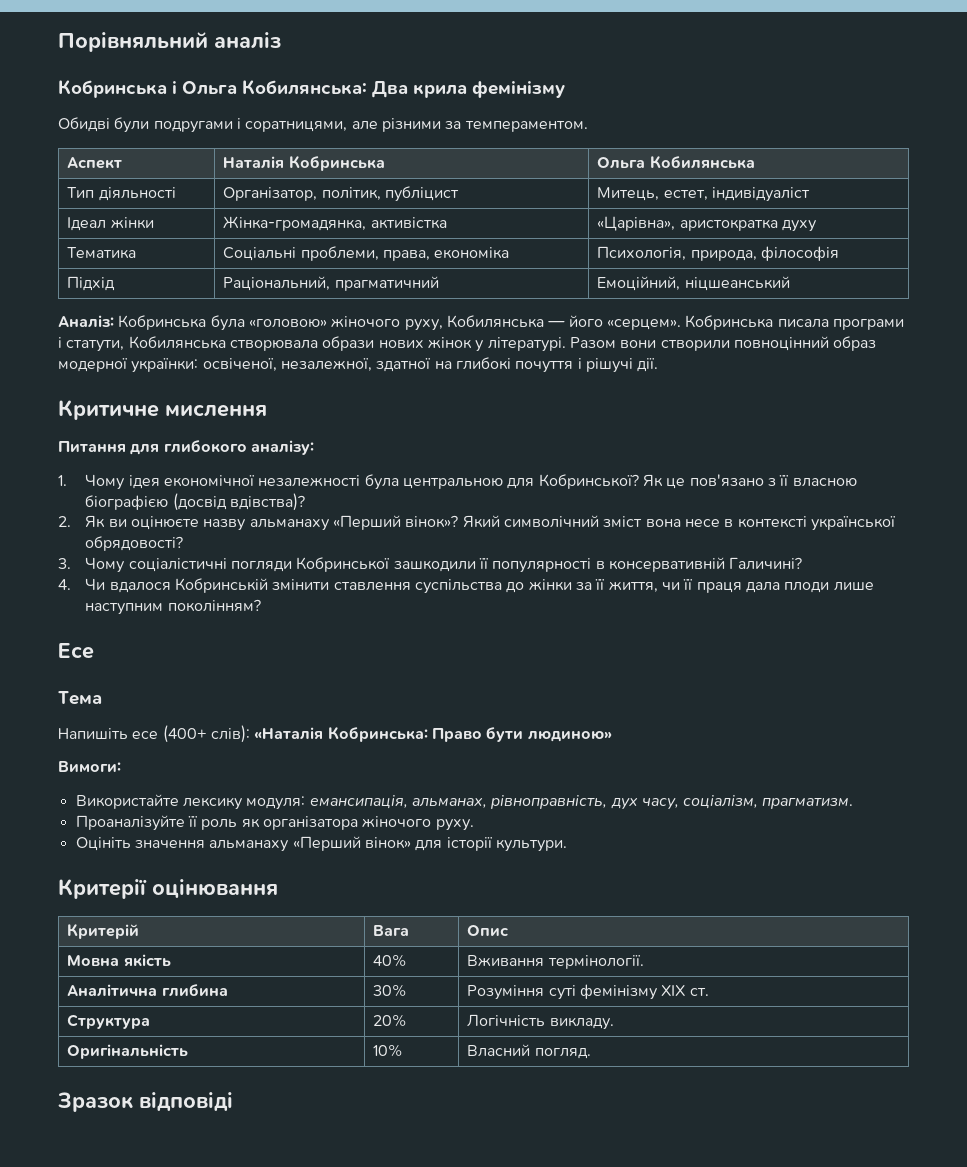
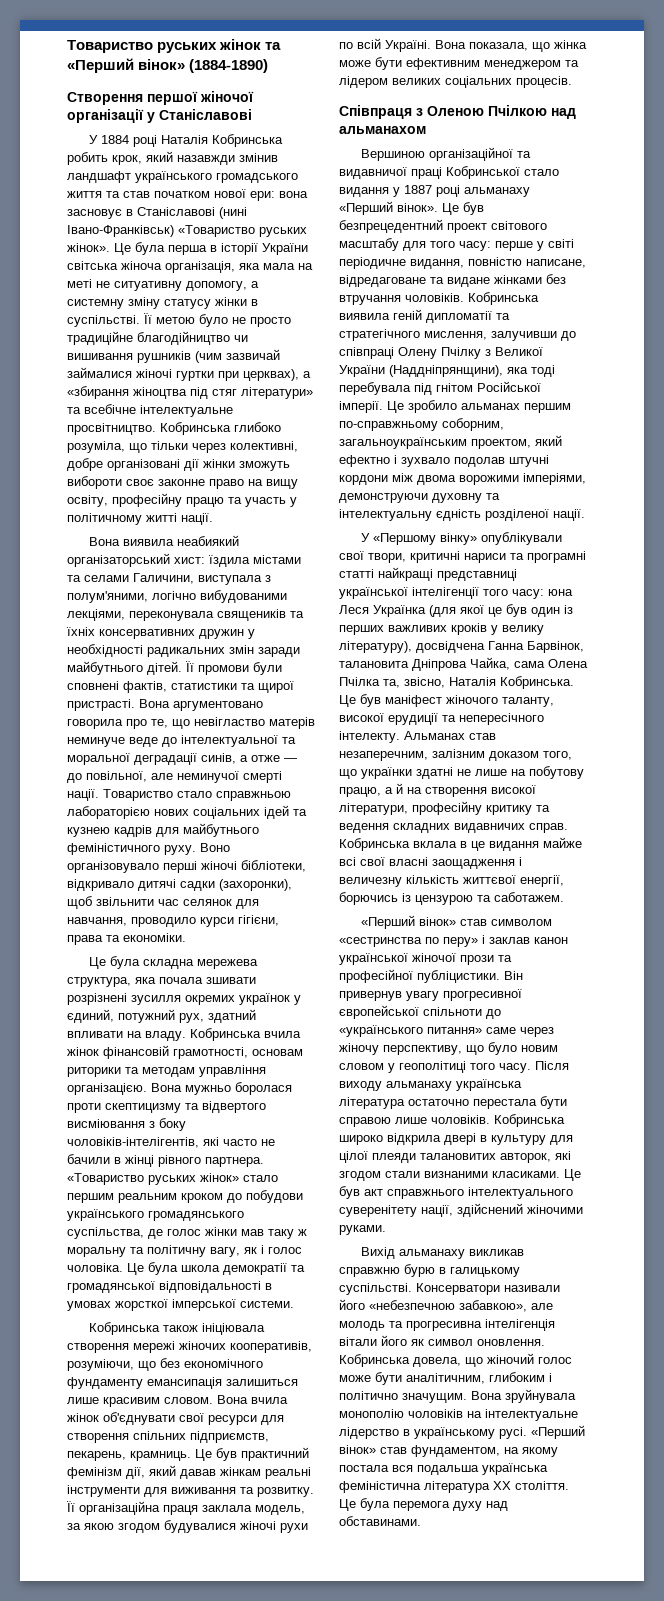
[58,32,281,52] [58,79,565,98] [58,117,588,133] [67,157,123,169] [223,155,385,171] [597,155,755,169] [67,187,176,201] [223,186,460,202] [597,187,811,202] [67,217,154,231] [223,216,447,231] [597,216,818,232] [67,247,137,259] [223,246,510,261] [597,246,840,261] [67,276,116,291] [223,276,439,291] [597,276,790,291] [58,315,904,331] [58,336,877,352] [58,357,659,373] [58,399,267,420] [58,440,314,455] [58,474,857,490] [85,493,306,511] [58,515,896,531] [85,536,184,551] [58,557,803,573] [58,578,874,594] [85,599,261,615] [58,643,94,659] [58,691,102,705] [58,725,612,743] [58,761,121,772] [75,794,854,810] [75,815,474,831] [75,836,567,852] [58,878,278,899] [67,923,140,939] [373,925,410,936] [467,925,510,936] [67,954,171,967] [373,954,408,967] [467,955,644,969] [67,984,228,997] [373,984,408,997] [467,984,709,1000] [67,1014,151,1029] [373,1014,408,1027] [467,1014,614,1030] [67,1044,189,1059] [373,1044,404,1057] [467,1044,591,1059] [57,1092,233,1112] Порівняльний аналіз // Кобринська і Ольга Кобилянська: Два крила фемінізму // Обидві були подругами і соратницями, але різними за темпераментом. // Аспект | Наталія Кобринська | Ольга Кобилянська // Тип діяльності | Організатор, політик, публіцист | Митець, естет, індивідуаліст // Ідеал жінки | Жінка-громадянка, активістка | «Царівна», аристократка духу // Тематика | Соціальні проблеми, права, економіка | Психологія, природа, філософія // Підхід | Раціональний, прагматичний | Емоційний, ніцшеанський // Аналіз: Кобринська була «головою» жіночого руху, Кобилянська — його «серцем». Кобринська писала програми і статути, Кобилянська створювала образи нових жінок у літературі. Разом вони створили повноцінний образ модерної українки: освіченої, незалежної, здатної на глибокі почуття і рішучі дії. // Критичне мислення // Питання для глибокого аналізу: // 1. Чому ідея економічної незалежності була центральною для Кобринської? Як це пов'язано з її власною біографією (досвід вдівства)? // 2. Як ви оцінюєте назву альманаху «Перший вінок»? Який символічний зміст вона несе в контексті української обрядовості? // 3. Чому соціалістичні погляди Кобринської зашкодили її популярності в консервативній Галичині? // 4. Чи вдалося Кобринській змінити ставлення суспільства до жінки за її життя, чи її праця дала плоди лише наступним поколінням? // Есе // Тема // Напишіть есе (400+ слів): «Наталія Кобринська: Право бути людиною» // Вимоги: // Використайте лексику модуля: емансипація, альманах, рівноправність, дух часу, соціалізм, прагматизм. // Проаналізуйте її роль як організатора жіночого руху. // Оцініть значення альманаху «Перший вінок» для історії культури. // Критерії оцінювання // Критерій | Вага | Опис // Мовна якість | 40% | Вживання термінології. // Аналітична глибина | 30% | Розуміння суті фемінізму XIX ст. // Структура | 20% | Логічність викладу. // Оригінальність | 10% | Власний погляд. // Зразок відповіді -> [67,39,282,53] [67,58,269,73] [67,91,254,105] [67,109,252,123] [88,134,283,147] [67,151,278,165] [67,171,298,183] [67,189,308,201] [67,207,247,219] [67,225,307,237] [67,242,308,255] [67,261,313,273] [67,279,259,291] [67,297,258,309] [67,313,291,327] [67,331,248,345] [67,349,280,363] [67,367,311,381] [67,386,313,399] [67,404,233,417] [67,422,281,435] [67,441,298,453] [67,458,290,471] [67,476,298,489] [67,493,297,507] [67,513,213,525] [88,535,239,546] [67,553,301,567] [67,573,271,585] [67,590,287,603] [67,609,304,621] [66,627,255,639] [67,644,300,657] [67,661,282,675] [67,681,294,693] [67,699,263,711] [67,717,315,729] [67,735,296,747] [67,753,297,765] [67,771,282,783] [67,789,291,801] [67,805,307,819] [67,823,259,837] [67,843,230,855] [67,860,306,873] [67,879,292,891] [67,896,259,909] [67,915,279,927] [67,933,186,945] [88,956,258,969] [67,977,256,987] [67,993,301,1005] [67,1009,256,1023] [67,1028,301,1041] [67,1045,303,1059] [67,1065,266,1077] [67,1082,292,1095] [67,1101,266,1113] [67,1118,186,1131] [67,1137,275,1148] [67,1154,264,1167] [67,1173,278,1185] [67,1190,303,1203] [67,1209,244,1221] [67,1227,307,1239] [67,1245,302,1257] [67,1262,305,1275] [67,1281,272,1293] [67,1299,294,1311] [88,1322,265,1335] [67,1341,312,1353] [67,1358,263,1371] [67,1377,298,1389] [67,1395,288,1407] [67,1412,284,1425] [67,1431,269,1443] [67,1447,309,1461] [67,1465,311,1479] [67,1485,314,1497] [67,1501,305,1515] [67,1520,308,1533] [339,38,587,52] [339,57,579,70] [339,76,572,88] [339,105,576,119] [339,126,426,134] [360,147,531,161] [339,166,559,179] [339,185,530,197] [339,201,484,215] [339,219,547,233] [339,238,574,251] [339,257,586,269] [339,274,566,287] [339,292,539,305] [339,309,510,323] [339,329,576,341] [339,347,543,359] [339,365,555,377] [339,381,541,395] [339,400,571,413] [339,418,504,431] [339,435,562,449] [339,455,549,467] [339,473,586,485] [339,493,500,503] [339,509,585,521] [360,532,562,545] [339,551,586,563] [339,567,517,581] [339,587,573,599] [339,604,573,617] [339,623,544,635] [339,641,584,653] [339,657,588,671] [339,676,574,689] [339,694,554,707] [339,713,544,725] [339,731,496,743] [339,749,572,761] [339,766,584,779] [339,783,536,797] [339,801,550,815] [339,823,568,833] [339,837,582,851] [339,857,522,869] [339,875,564,887] [339,892,564,905] [360,915,552,929] [339,935,568,947] [339,953,512,965] [339,969,523,983] [339,989,522,1001] [339,1005,501,1019] [339,1025,554,1037] [339,1042,558,1055] [339,1061,569,1073] [339,1079,522,1091] [339,1096,567,1109] [339,1114,565,1127] [339,1133,573,1145] [339,1151,571,1163] [339,1169,581,1181] [339,1186,573,1199] [339,1203,583,1217] [339,1225,386,1235] [360,1247,524,1259] [339,1264,520,1277] [339,1283,560,1295] [339,1299,553,1312] [339,1319,555,1331] [339,1335,545,1346] [339,1353,572,1367] [339,1372,552,1385] [339,1389,576,1403] [339,1409,578,1421] [339,1425,585,1439] [339,1445,558,1457] [339,1463,548,1475] [339,1481,569,1493] [339,1498,508,1511] [339,1516,421,1526] Товариство руських жінок та «Перший вінок» (1884-1890) // Створення першої жіночої організації у Станіславові // У 1884 році Наталія Кобринська робить крок, який назавжди змінив ландшафт українського громадського життя та став початком нової ери: вона засновує в Станіславові (нині Івано-Франківськ) «Товариство руських жінок». Це була перша в історії України світська жіноча організація, яка мала на меті не ситуативну допомогу, а системну зміну статусу жінки в суспільстві. Її метою було не просто традиційне благодійництво чи вишивання рушників (чим зазвичай займалися жіночі гуртки при церквах), а «збирання жіноцтва під стяг літератури» та всебічне інтелектуальне просвітництво. Кобринська глибоко розуміла, що тільки через колективні, добре організовані дії жінки зможуть вибороти своє законне право на вищу освіту, професійну працю та участь у політичному житті нації. // Вона виявила неабиякий організаторський хист: їздила містами та селами Галичини, виступала з полум'яними, логічно вибудованими лекціями, переконувала священиків та їхніх консервативних дружин у необхідності радикальних змін заради майбутнього дітей. Її промови були сповнені фактів, статистики та щирої пристрасті. Вона аргументовано говорила про те, що невігластво матерів неминуче веде до інтелектуальної та моральної деградації синів, а отже — до повільної, але неминучої смерті нації. Товариство стало справжньою лабораторією нових соціальних ідей та кузнею кадрів для майбутнього феміністичного руху. Воно організовувало перші жіночі бібліотеки, відкривало дитячі садки (захоронки), щоб звільнити час селянок для навчання, проводило курси гігієни, права та економіки. // Це була складна мережева структура, яка почала зшивати розрізнені зусилля окремих українок у єдиний, потужний рух, здатний впливати на владу. Кобринська вчила жінок фінансовій грамотності, основам риторики та методам управління організацією. Вона мужньо боролася проти скептицизму та відвертого висміювання з боку чоловіків-інтелігентів, які часто не бачили в жінці рівного партнера. «Товариство руських жінок» стало першим реальним кроком до побудови українського громадянського суспільства, де голос жінки мав таку ж моральну та політичну вагу, як і голос чоловіка. Це була школа демократії та громадянської відповідальності в умовах жорсткої імперської системи. // Кобринська також ініціювала створення мережі жіночих кооперативів, розуміючи, що без економічного фундаменту емансипація залишиться лише красивим словом. Вона вчила жінок об'єднувати свої ресурси для створення спільних підприємств, пекарень, крамниць. Це був практичний фемінізм дії, який давав жінкам реальні інструменти для виживання та розвитку. Її організаційна праця заклала модель, за якою згодом будувалися жіночі рухи по всій Україні. Вона показала, що жінка може бути ефективним менеджером та лідером великих соціальних процесів. // Співпраця з Оленою Пчілкою над альманахом // Вершиною організаційної та видавничої праці Кобринської стало видання у 1887 році альманаху «Перший вінок». Це був безпрецедентний проект світового масштабу для того часу: перше у світі періодичне видання, повністю написане, відредаговане та видане жінками без втручання чоловіків. Кобринська виявила геній дипломатії та стратегічного мислення, залучивши до співпраці Олену Пчілку з Великої України (Наддніпрянщини), яка тоді перебувала під гнітом Російської імперії. Це зробило альманах першим по-справжньому соборним, загальноукраїнським проектом, який ефектно і зухвало подолав штучні кордони між двома ворожими імперіями, демонструючи духовну та інтелектуальну єдність розділеної нації. // У «Першому вінку» опублікували свої твори, критичні нариси та програмні статті найкращі представниці української інтелігенції того часу: юна Леся Українка (для якої це був один із перших важливих кроків у велику літературу), досвідчена Ганна Барвінок, талановита Дніпрова Чайка, сама Олена Пчілка та, звісно, Наталія Кобринська. Це був маніфест жіночого таланту, високої ерудиції та непересічного інтелекту. Альманах став незаперечним, залізним доказом того, що українки здатні не лише на побутову працю, а й на створення високої літератури, професійну критику та ведення складних видавничих справ. Кобринська вклала в це видання майже всі свої власні заощадження і величезну кількість життєвої енергії, борючись із цензурою та саботажем. // «Перший вінок» став символом «сестринства по перу» і заклав канон української жіночої прози та професійної публіцистики. Він привернув увагу прогресивної європейської спільноти до «українського питання» саме через жіночу перспективу, що було новим словом у геополітиці того часу. Після виходу альманаху українська література остаточно перестала бути справою лише чоловіків. Кобринська широко відкрила двері в культуру для цілої плеяди талановитих авторок, які згодом стали визнаними класиками. Це був акт справжнього інтелектуального суверенітету нації, здійснений жіночими руками. // Вихід альманаху викликав справжню бурю в галицькому суспільстві. Консерватори називали його «небезпечною забавкою», але молодь та прогресивна інтелігенція вітали його як символ оновлення. Кобринська довела, що жіночий голос може бути аналітичним, глибоким і політично значущим. Вона зруйнувала монополію чоловіків на інтелектуальне лідерство в українському русі. «Перший вінок» став фундаментом, на якому постала вся подальша українська феміністична література XX століття. Це була перемога духу над обставинами.

